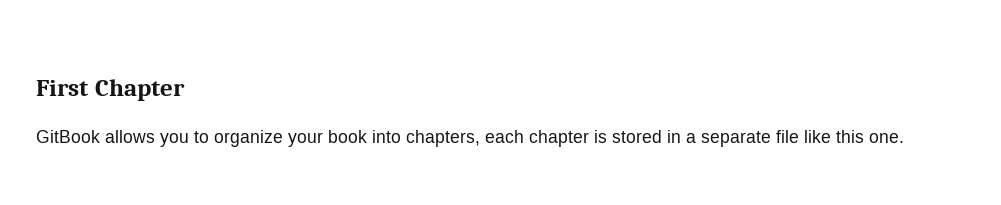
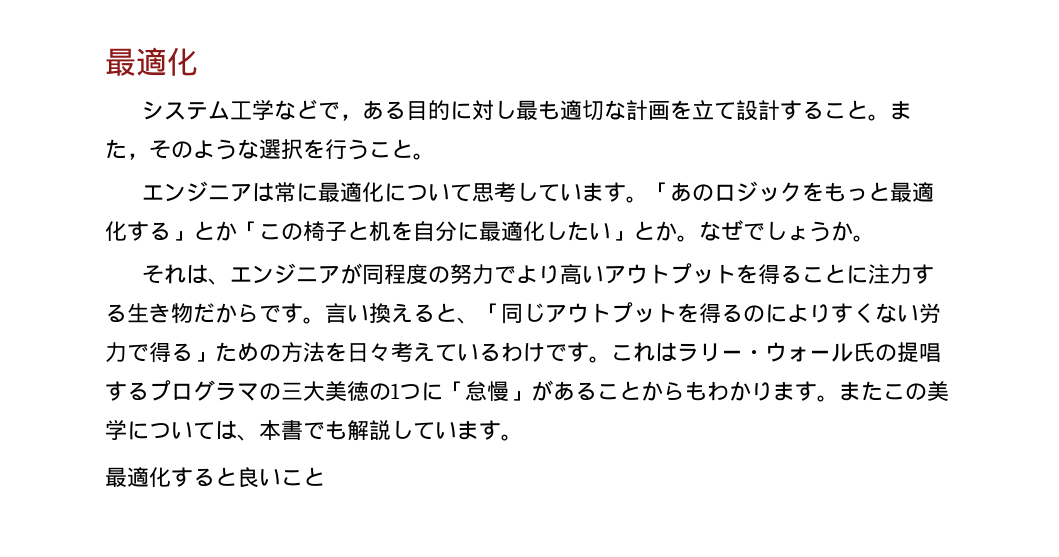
[36,79,185,101] [36,130,904,147] First Chapter // GitBook allows you to organize your book into chapters, each chapter is stored in a separate file like this one. -> [105,47,198,76] [142,99,913,121] [105,139,435,160] [142,181,935,203] [105,220,875,242] [142,263,935,285] [105,302,941,324] [105,342,941,363] [105,380,949,402] [105,420,523,441] [105,466,325,488] 最適化 // システム工学などで，ある目的に対し最も適切な計画を立て設計すること。また，そのような選択を行うこと。 // エンジニアは常に最適化について思考しています。「あのロジックをもっと最適化する」とか「この椅子と机を自分に最適化したい」とか。なぜでしょうか。 // それは、エンジニアが同程度の努力でより高いアウトプットを得ることに注力する生き物だからです。言い換えると、「同じアウトプットを得るのによりすくない労力で得る」ための方法を日々考えているわけです。これはラリー・ウォール氏の提唱するプログラマの三大美徳の1つに「怠慢」があることからもわかります。またこの美学については、本書でも解説しています。 // 最適化すると良いこと

